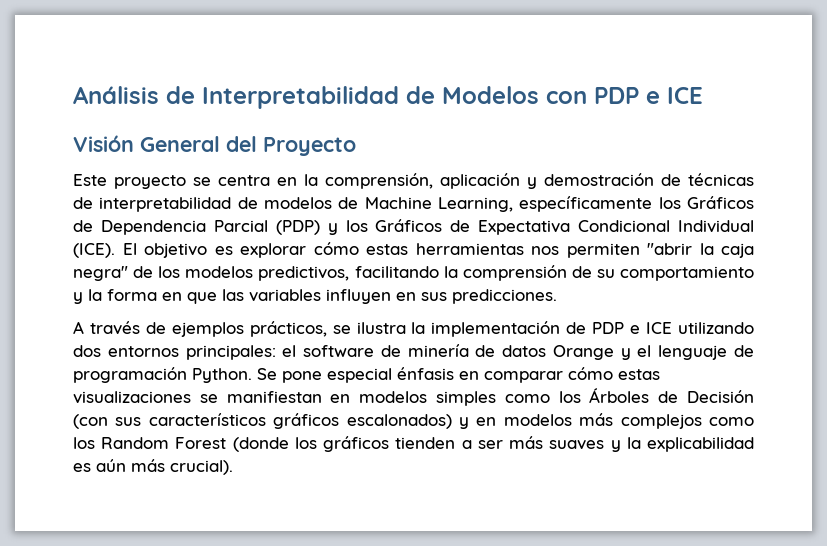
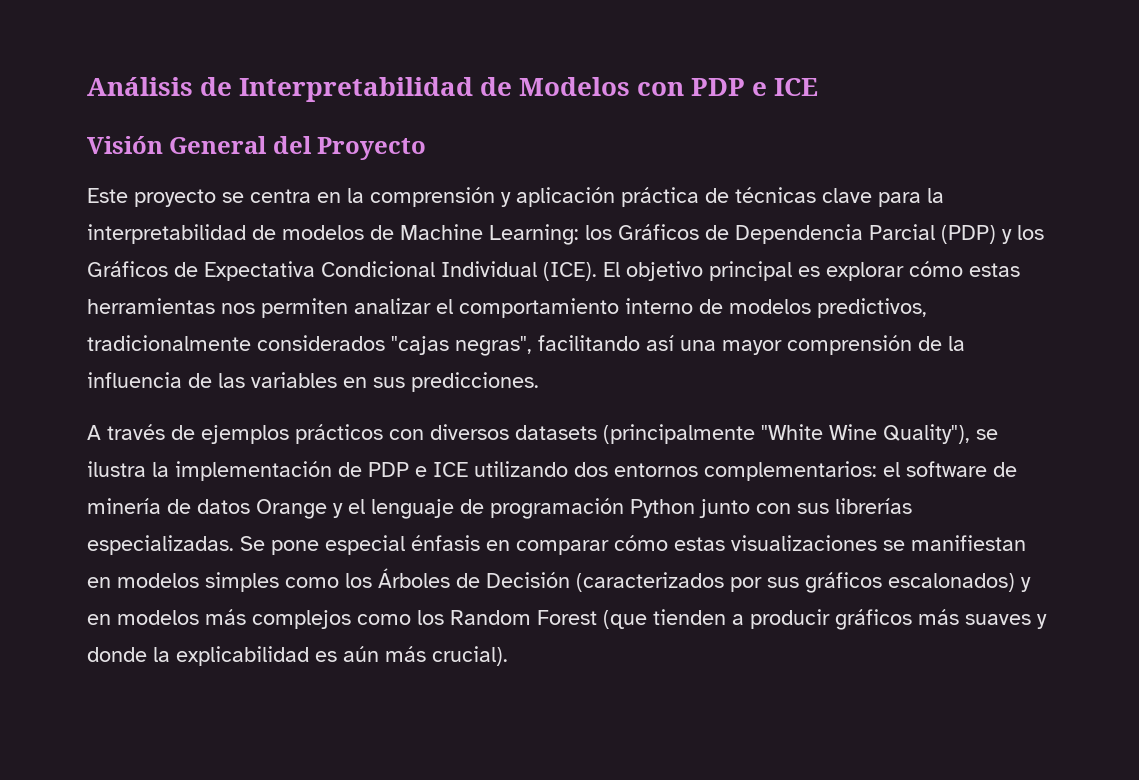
[325,173,754,189] [73,197,93,209] comprensión, aplicación y demostración de técnicas de -> [370,187,944,207] comprensión y aplicación práctica de técnicas clave para la
[437,196,653,212] Learning, específicamente -> [489,224,579,245] Learning:
(207, 250) none -> [709,261,792,281] principal
[647,243,754,258] [73,265,755,281] [73,289,217,304] "abrir la caja negra" de los modelos predictivos, facilitando la comprensión de su comportamiento y la forma en que -> [354,298,927,318] [87,335,965,356] [87,372,212,388] analizar el comportamiento interno de modelos predictivos, tradicionalmente considerados "cajas negras", facilitando así una mayor comprensión de la influencia de
[326,289,391,304] influyen -> (337, 380) none
[249,321,327,337] prácticos, -> [295,424,970,444] prácticos con diversos datasets (principalmente "White Wine Quality"),
[185,345,276,360] principales: -> [704,461,877,481] complementarios:
[192,368,252,383] Python. -> [630,498,912,518] [87,535,234,555] Python junto con sus librerías especializadas.
[73,413,266,429] (con sus característicos -> [576,572,799,592] (caracterizados por sus
[232,436,503,452] (donde los gráficos tienden a ser -> [603,609,912,630] (que tienden a producir gráficos
(621, 446) none -> [87,647,147,662] donde

